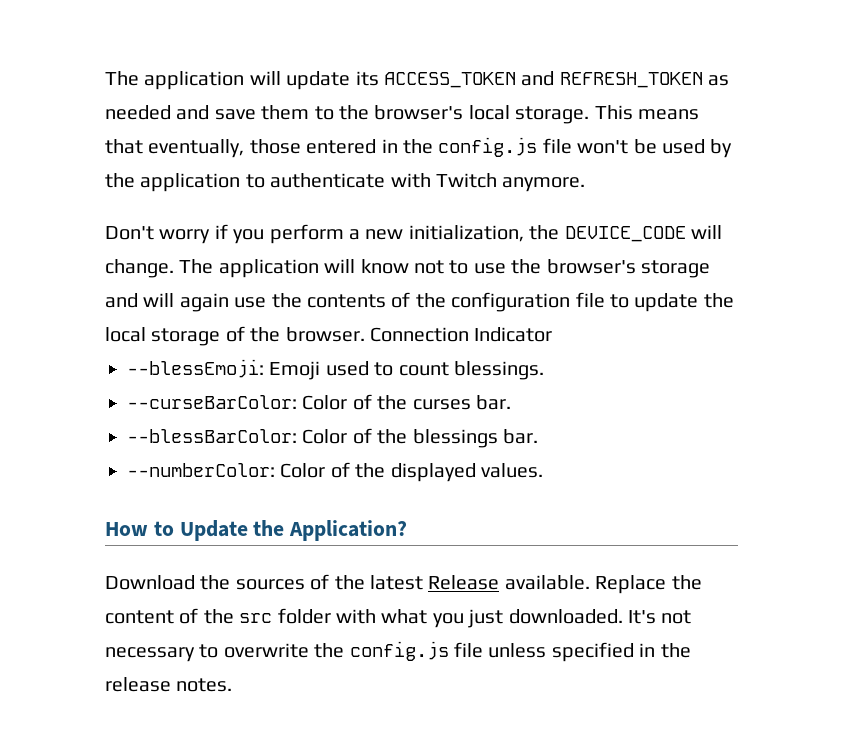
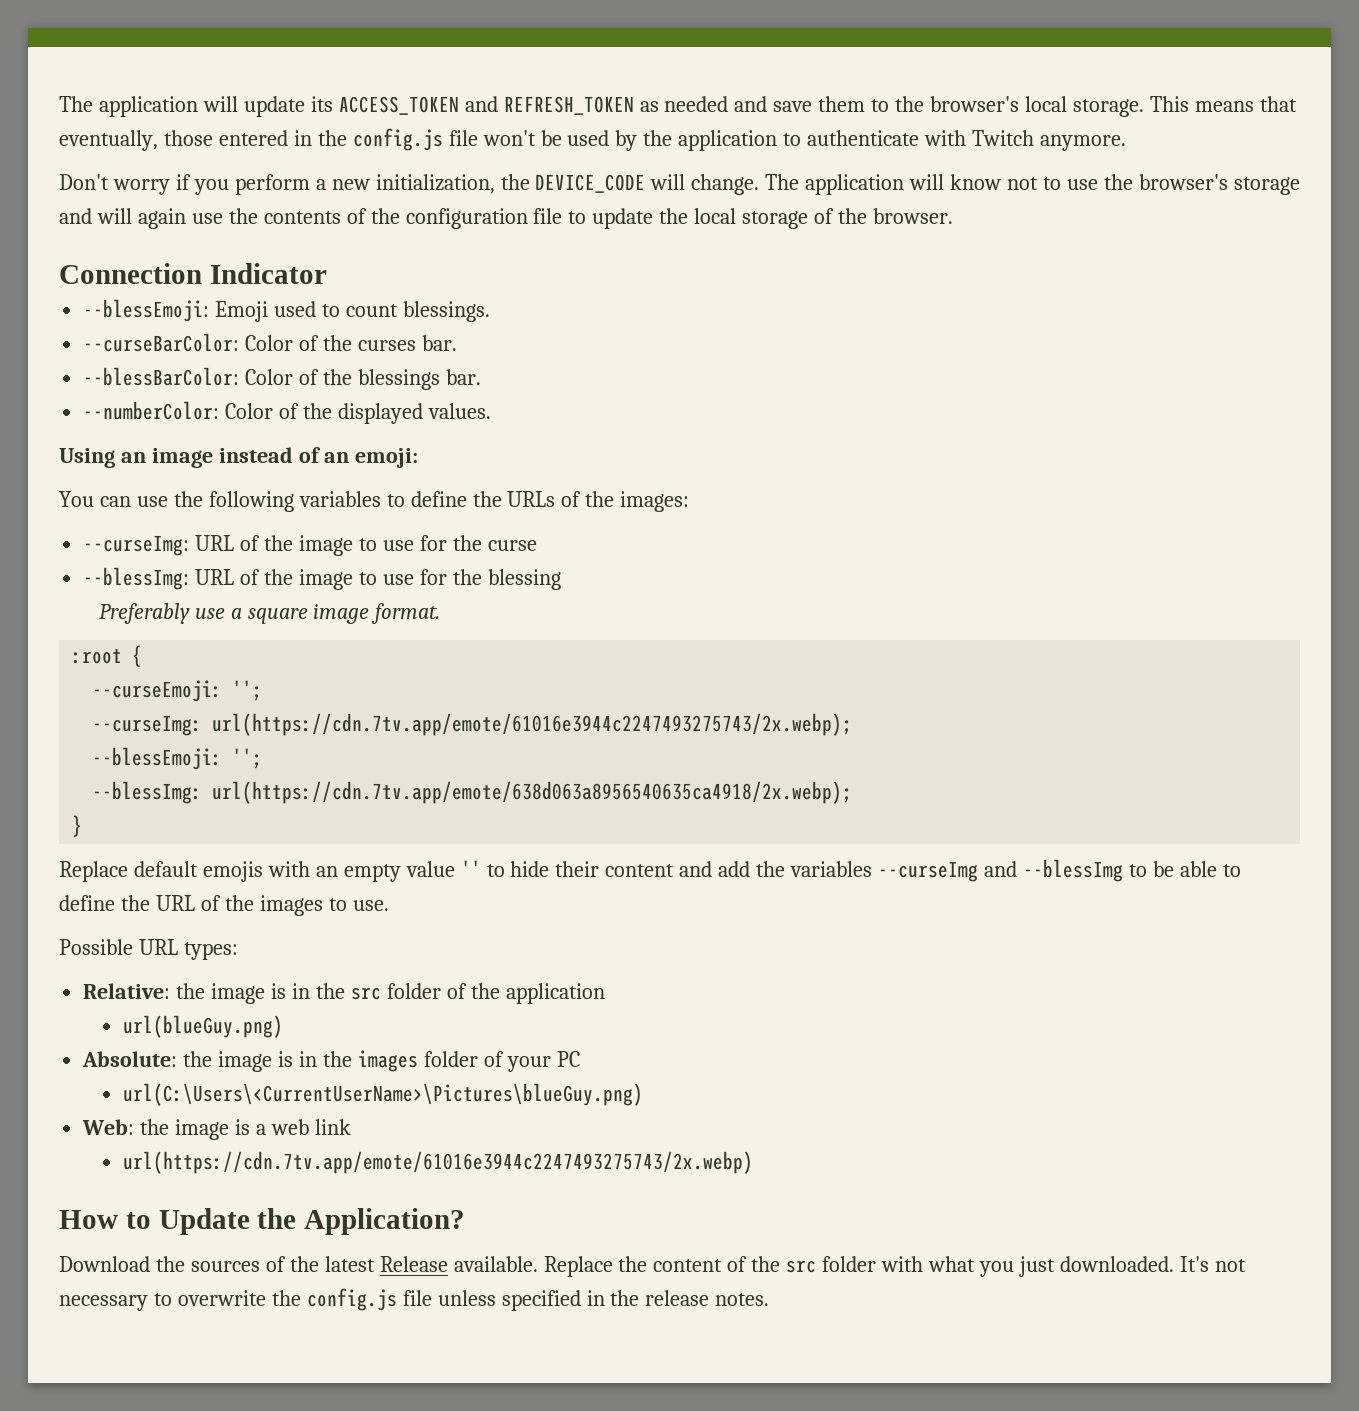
(365, 334) none -> (953, 216) //
(543, 470) none -> [59,447,418,468] [59,491,690,512] [83,535,537,556] [83,567,561,590] [98,603,441,624] [72,645,143,667] [92,680,263,702] [92,713,853,736] [92,747,263,770] [92,781,853,804] [72,815,83,837] [59,859,1241,882] [59,895,389,916] [59,939,238,960] [83,983,605,1004] [122,1015,283,1038] [82,1050,580,1072] [122,1083,643,1106] [82,1119,351,1140] [122,1151,753,1174] // Using an image instead of an emoji: // You can use the following variables to define the URLs of the images: // --curseImg: URL of the image to use for the curse // --blessImg: URL of the image to use for the blessing // Preferably use a square image format. // :root { // --curseEmoji: ''; // --curseImg: url(https://cdn.7tv.app/emote/61016e3944c2247493275743/2x.webp); // --blessEmoji: ''; // --blessImg: url(https://cdn.7tv.app/emote/638d063a8956540635ca4918/2x.webp); // } // Replace default emojis with an empty value '' to hide their content and add the variables --curseImg and --blessImg to be able to define the URL of the images to use. // Possible URL types: // Relative: the image is in the src folder of the application // url(blueGuy.png) // Absolute: the image is in the images folder of your PC // url(C:\Users\<CurrentUserName>\Pictures\blueGuy.png) // Web: the image is a web link // url(https://cdn.7tv.app/emote/61016e3944c2247493275743/2x.webp)

